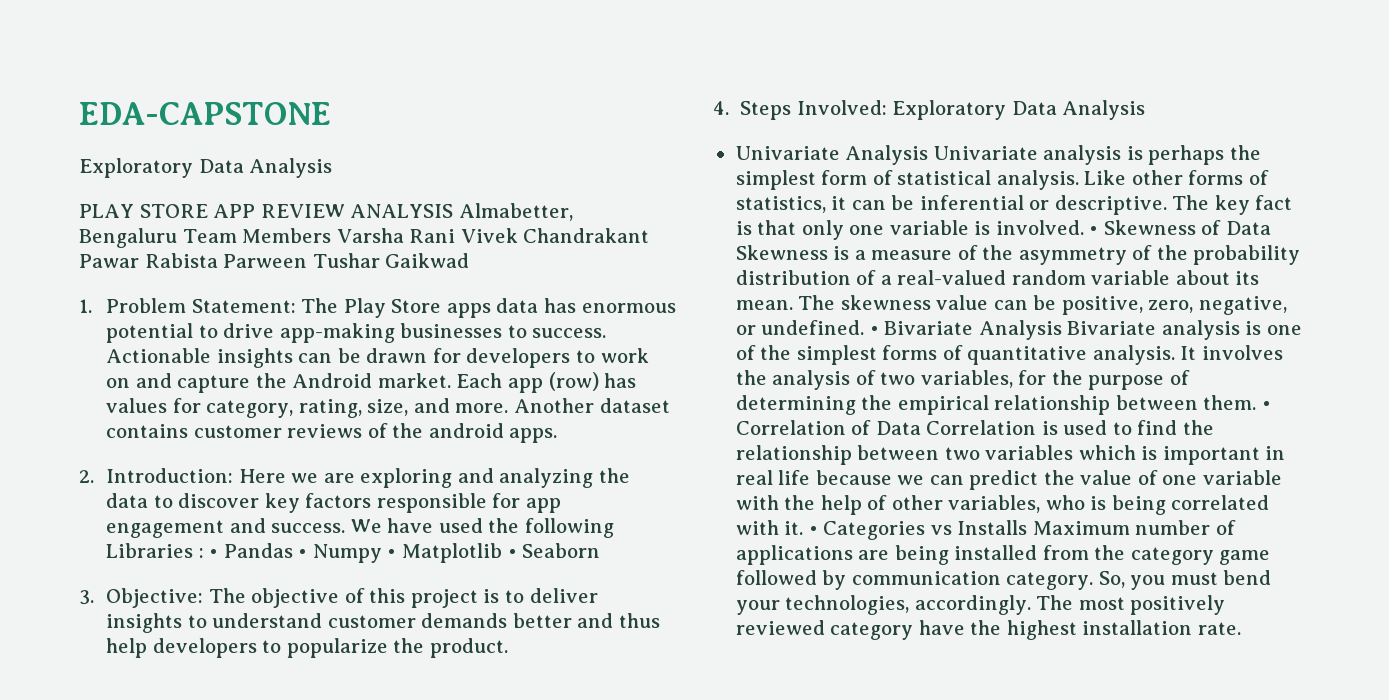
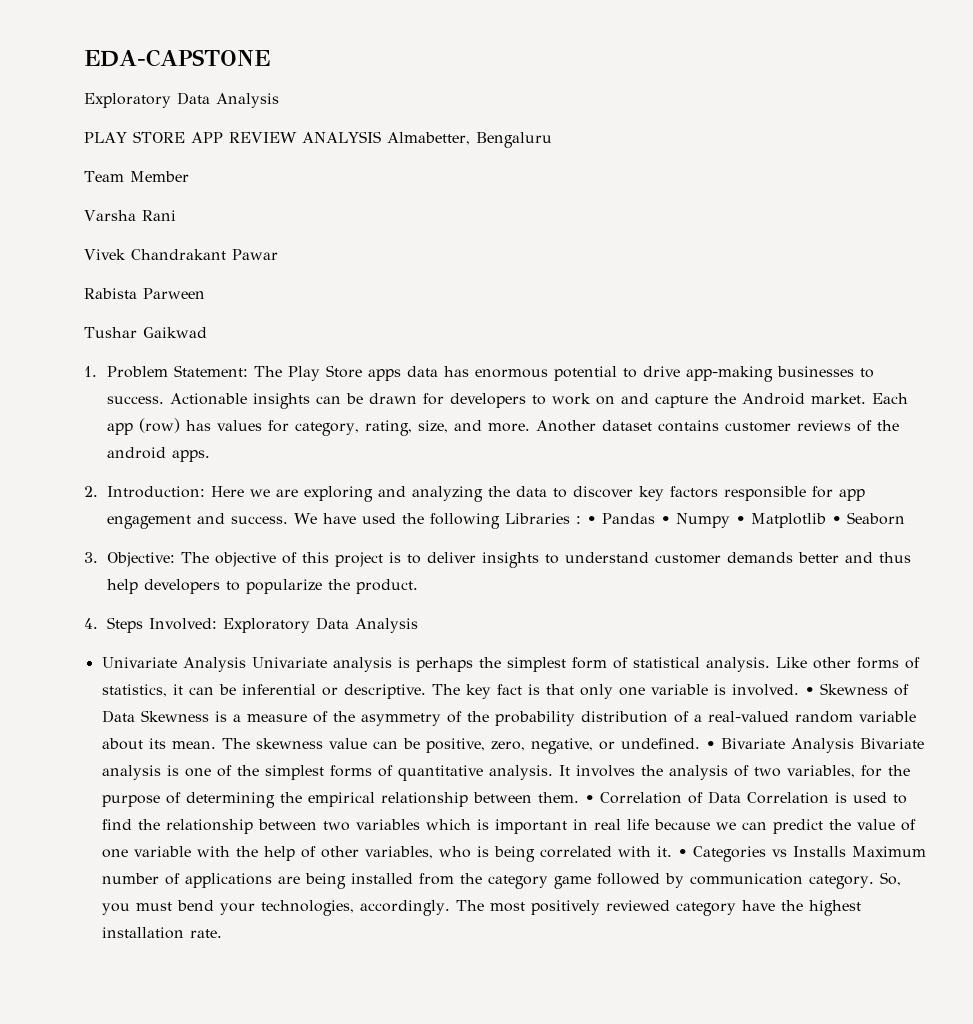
[182,228,332,243] Team Members -> [84,171,189,182] // Team Member //
(456, 236) none -> (176, 215) //
(139, 261) none -> (278, 254) //
(308, 261) none -> (205, 293) //

